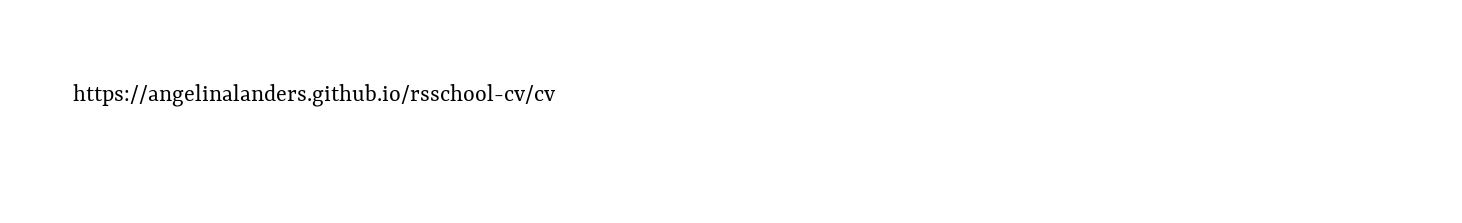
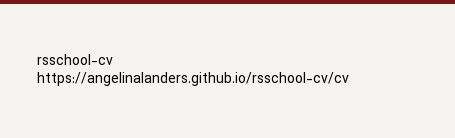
(73, 95) none -> [37,54,113,65] rsschool-cv

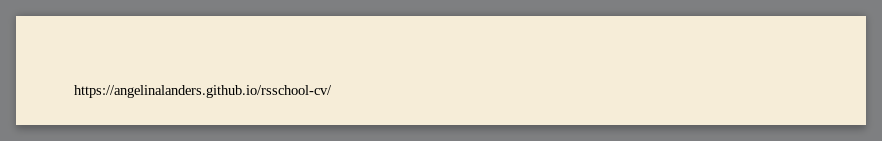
[37,54,113,65] [37,72,349,86] rsschool-cv https://angelinalanders.github.io/rsschool-cv/cv -> [74,85,332,98] https://angelinalanders.github.io/rsschool-cv/

